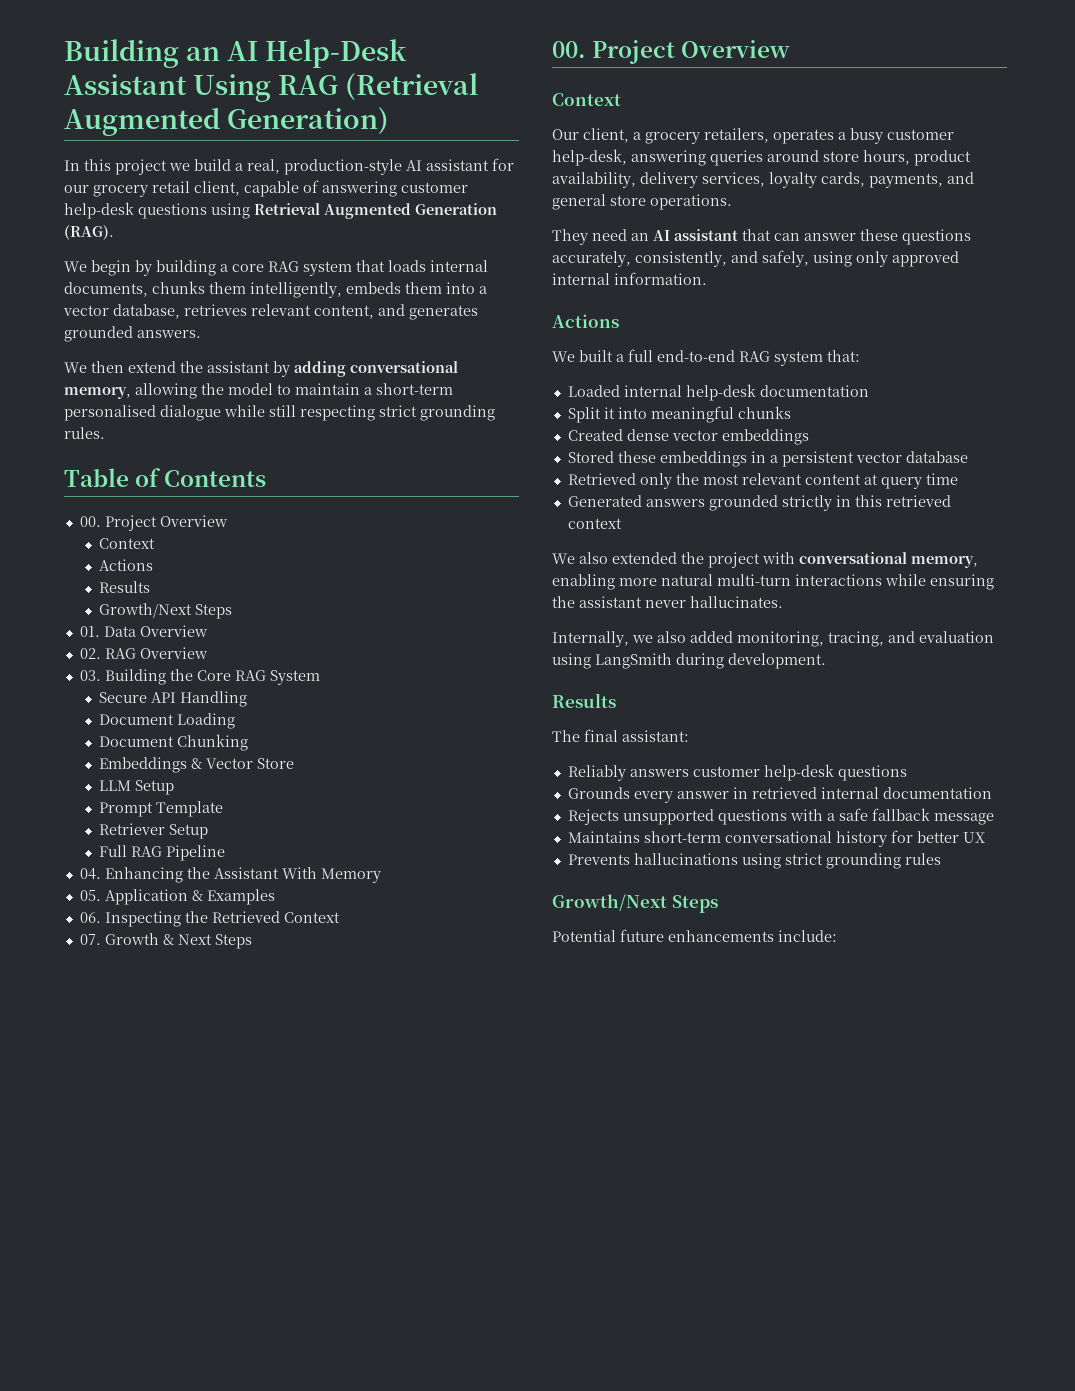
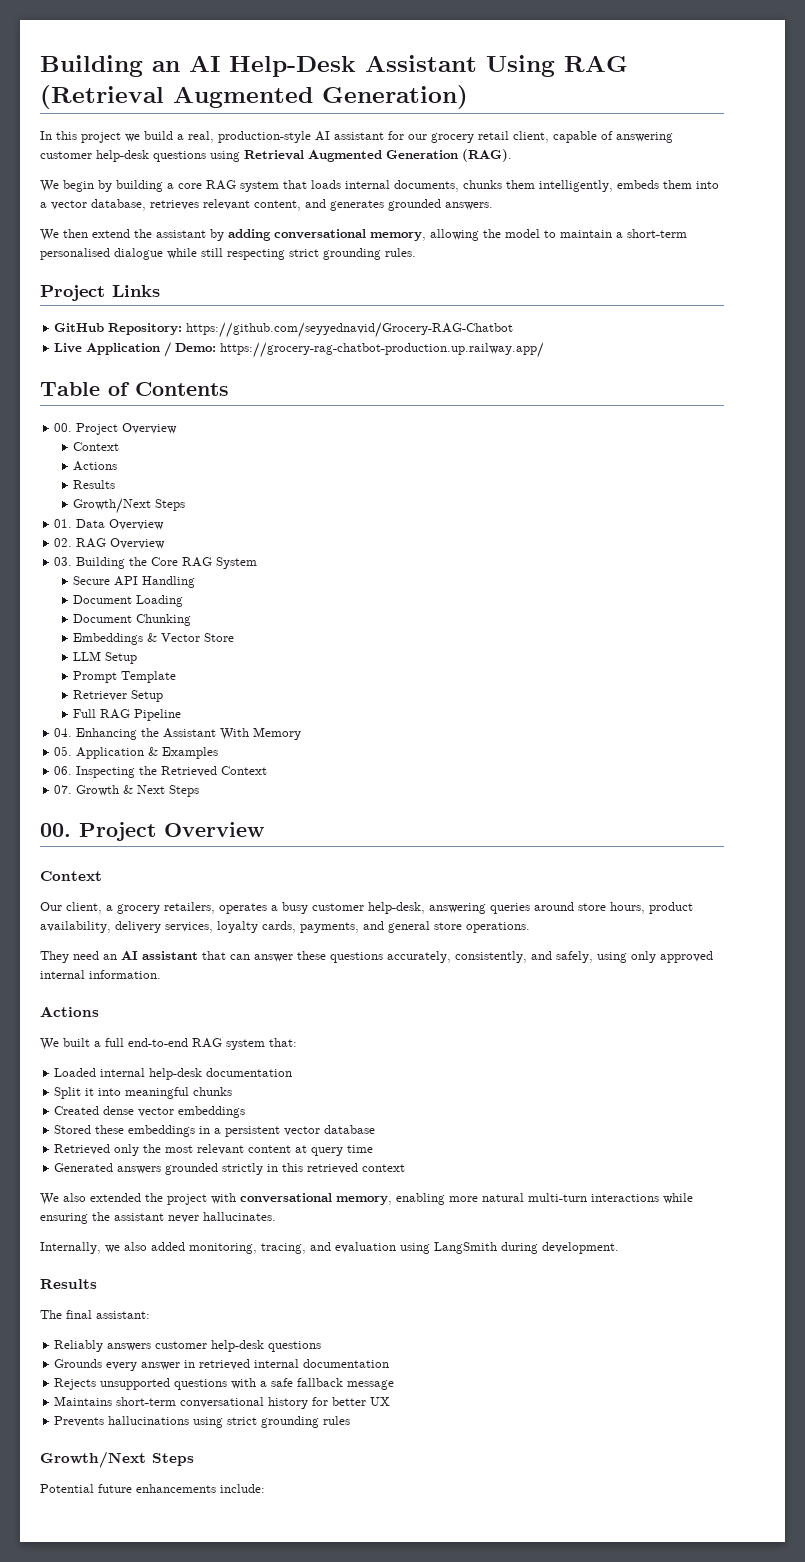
(105, 433) none -> [40,285,160,301] [54,322,514,338] [54,342,545,358] // Project Links // GitHub Repository: https://github.com/seyyednavid/Grocery-RAG-Chatbot // Live Application / Demo: https://grocery-rag-chatbot-production.up.railway.app/

